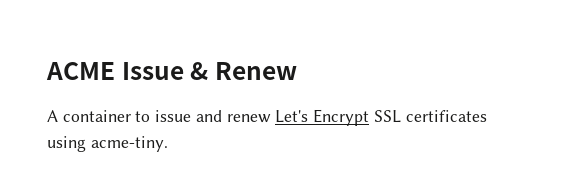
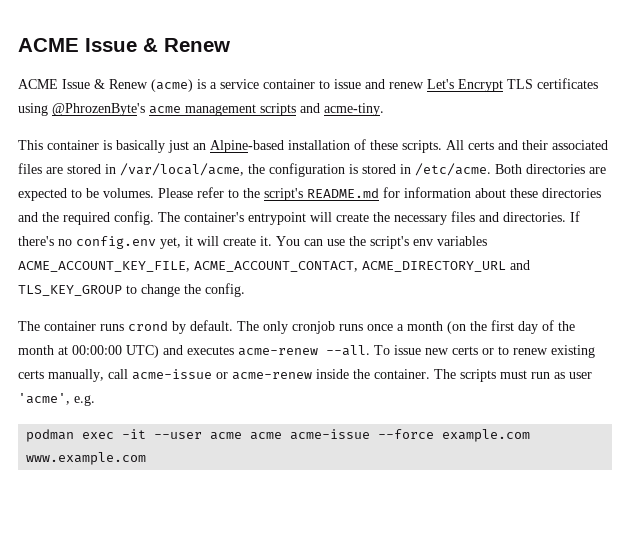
[47,110,58,122] A -> [18,79,259,92] ACME Issue & Renew (acme) is a service
[373,110,401,123] SSL -> [507,79,533,89] TLS
[90,136,168,152] acme-tiny. -> [52,103,384,116] [18,139,608,153] [18,163,606,177] [18,187,601,201] [18,211,580,225] [18,236,487,249] [18,260,530,272] [18,283,245,297] [18,320,575,334] [18,345,595,358] [18,369,592,382] [18,393,95,406] [26,429,531,442] [26,452,147,465] @PhrozenByte's acme management scripts and acme-tiny. // This container is basically just an Alpine-based installation of these scripts. All certs and their associated files are stored in /var/local/acme, the configuration is stored in /etc/acme. Both directories are expected to be volumes. Please refer to the script's README.md for information about these directories and the required config. The container's entrypoint will create the necessary files and directories. If there's no config.env yet, it will create it. You can use the script's env variables ACME_ACCOUNT_KEY_FILE, ACME_ACCOUNT_CONTACT, ACME_DIRECTORY_URL and TLS_KEY_GROUP to change the config. // The container runs crond by default. The only cronjob runs once a month (on the first day of the month at 00:00:00 UTC) and executes acme-renew --all. To issue new certs or to renew existing certs manually, call acme-issue or acme-renew inside the container. The scripts must run as user 'acme', e.g. // podman exec -it --user acme acme acme-issue --force example.com www.example.com

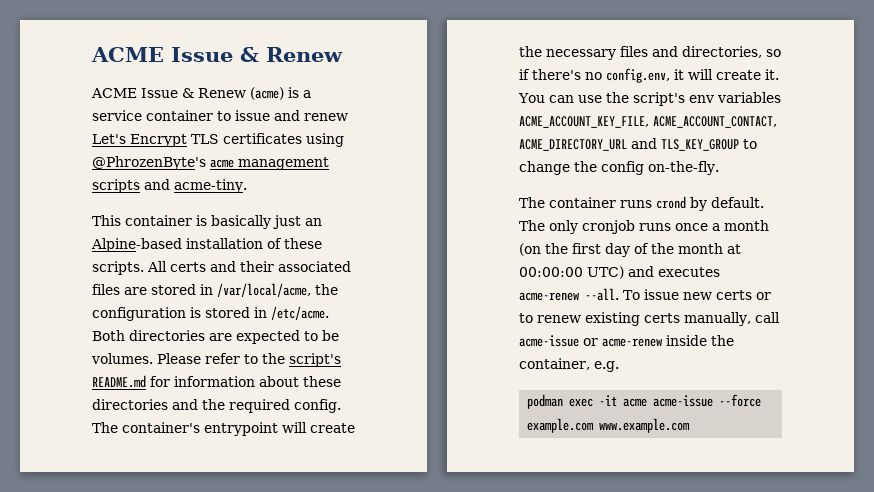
[503,211,580,222] [18,236,181,249] directories. If there's no config.env yet, -> [682,46,781,58] [519,68,670,83] directories, so if there's no config.env,
[205,283,245,297] config. -> [601,161,719,175] config on-the-fly.
[374,369,592,382] [18,393,70,405] container. The scripts must run as user 'acme', -> [519,358,590,370] container,
[154,432,243,440] --user acme -> (618, 400) none

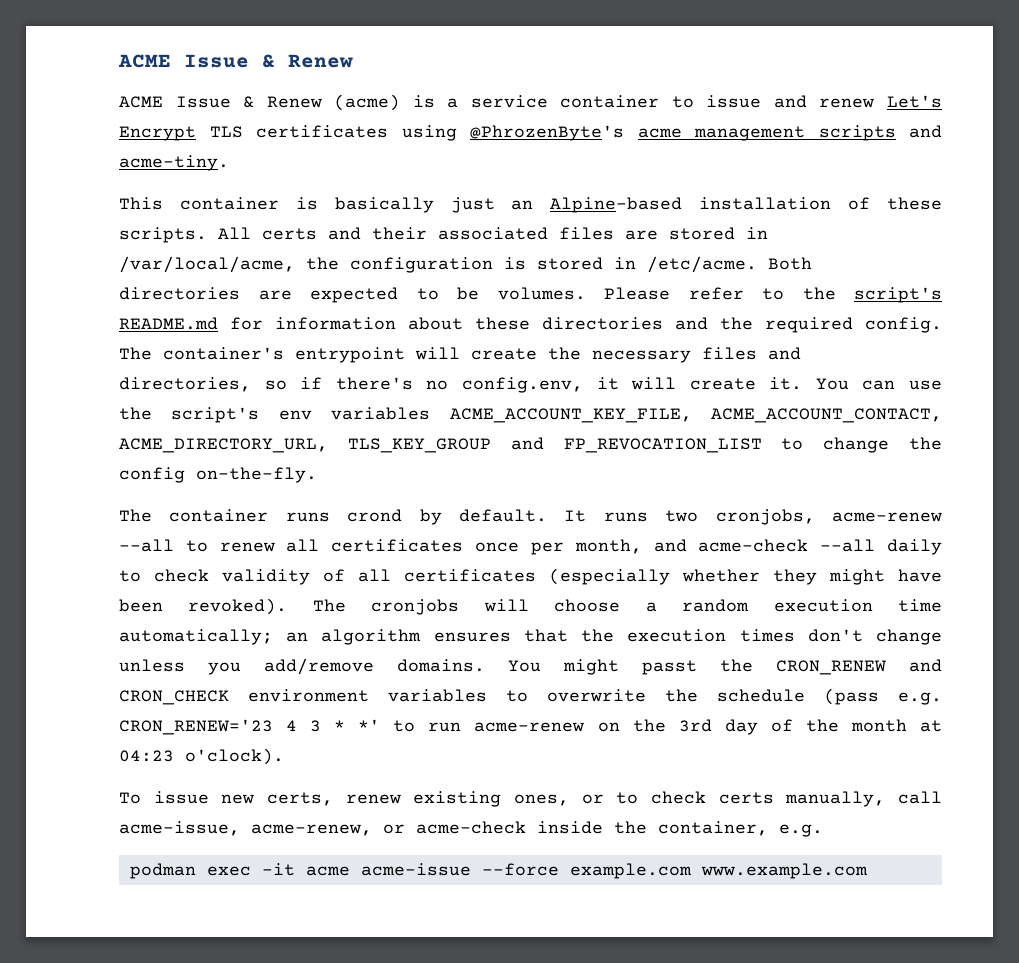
[519,138,739,151] ACME_DIRECTORY_URL and TLS_KEY_GROUP -> [119,437,762,453] ACME_DIRECTORY_URL, TLS_KEY_GROUP and FP_REVOCATION_LIST
[519,220,769,234] [519,243,601,256] The only cronjob runs once a month (on the first -> [564,509,942,525] [119,539,943,555] [119,568,942,585] [119,598,943,615] [119,629,942,645] [119,658,942,675] [119,688,942,705] [119,719,712,735] It runs two cronjobs, acme-renew --all to renew all certificates once per month, and acme-check --all daily to check validity of all certificates (especially whether they might have been revoked). The cronjobs will choose a random execution time automatically; an algorithm ensures that the execution times don't change unless you add/remove domains. You might passt the CRON_RENEW and CRON_CHECK environment variables to overwrite the schedule (pass e.g. CRON_RENEW='23 4 3 * *' to run acme-renew on the 3rd
[519,266,720,279] [519,288,771,301] [519,312,780,326] [519,335,662,347] 00:00:00 UTC) and executes acme-renew --all. To issue new certs or to renew existing certs manually, call acme-issue or acme-renew -> [119,748,284,765] [119,791,942,807] [119,821,526,836] 04:23 o'clock). // To issue new certs, renew existing ones, or to check certs manually, call acme-issue, acme-renew, or acme-check

